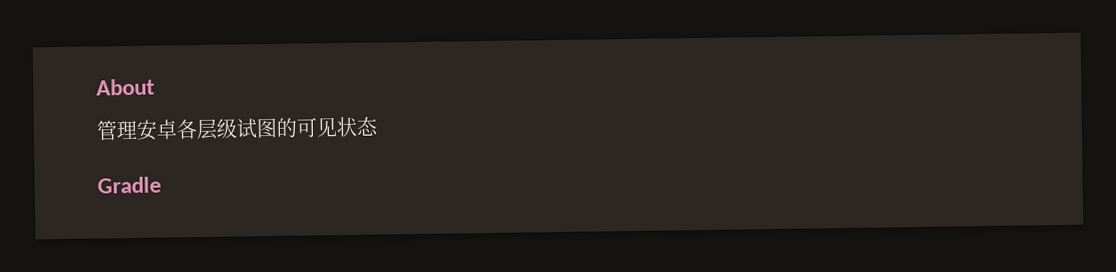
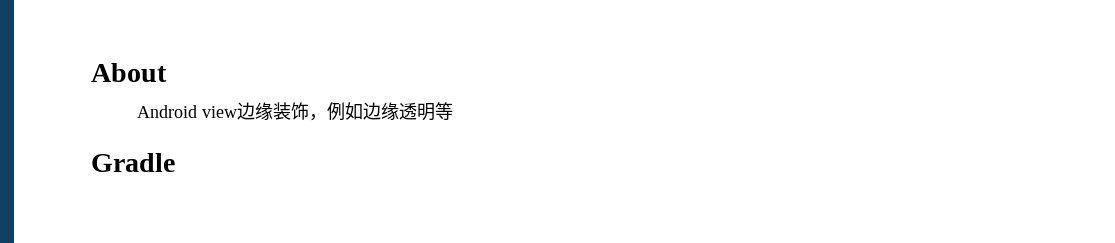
[96,116,378,141] 管理安卓各层级试图的可见状态 -> [136,102,453,121] Android view边缘装饰，例如边缘透明等

